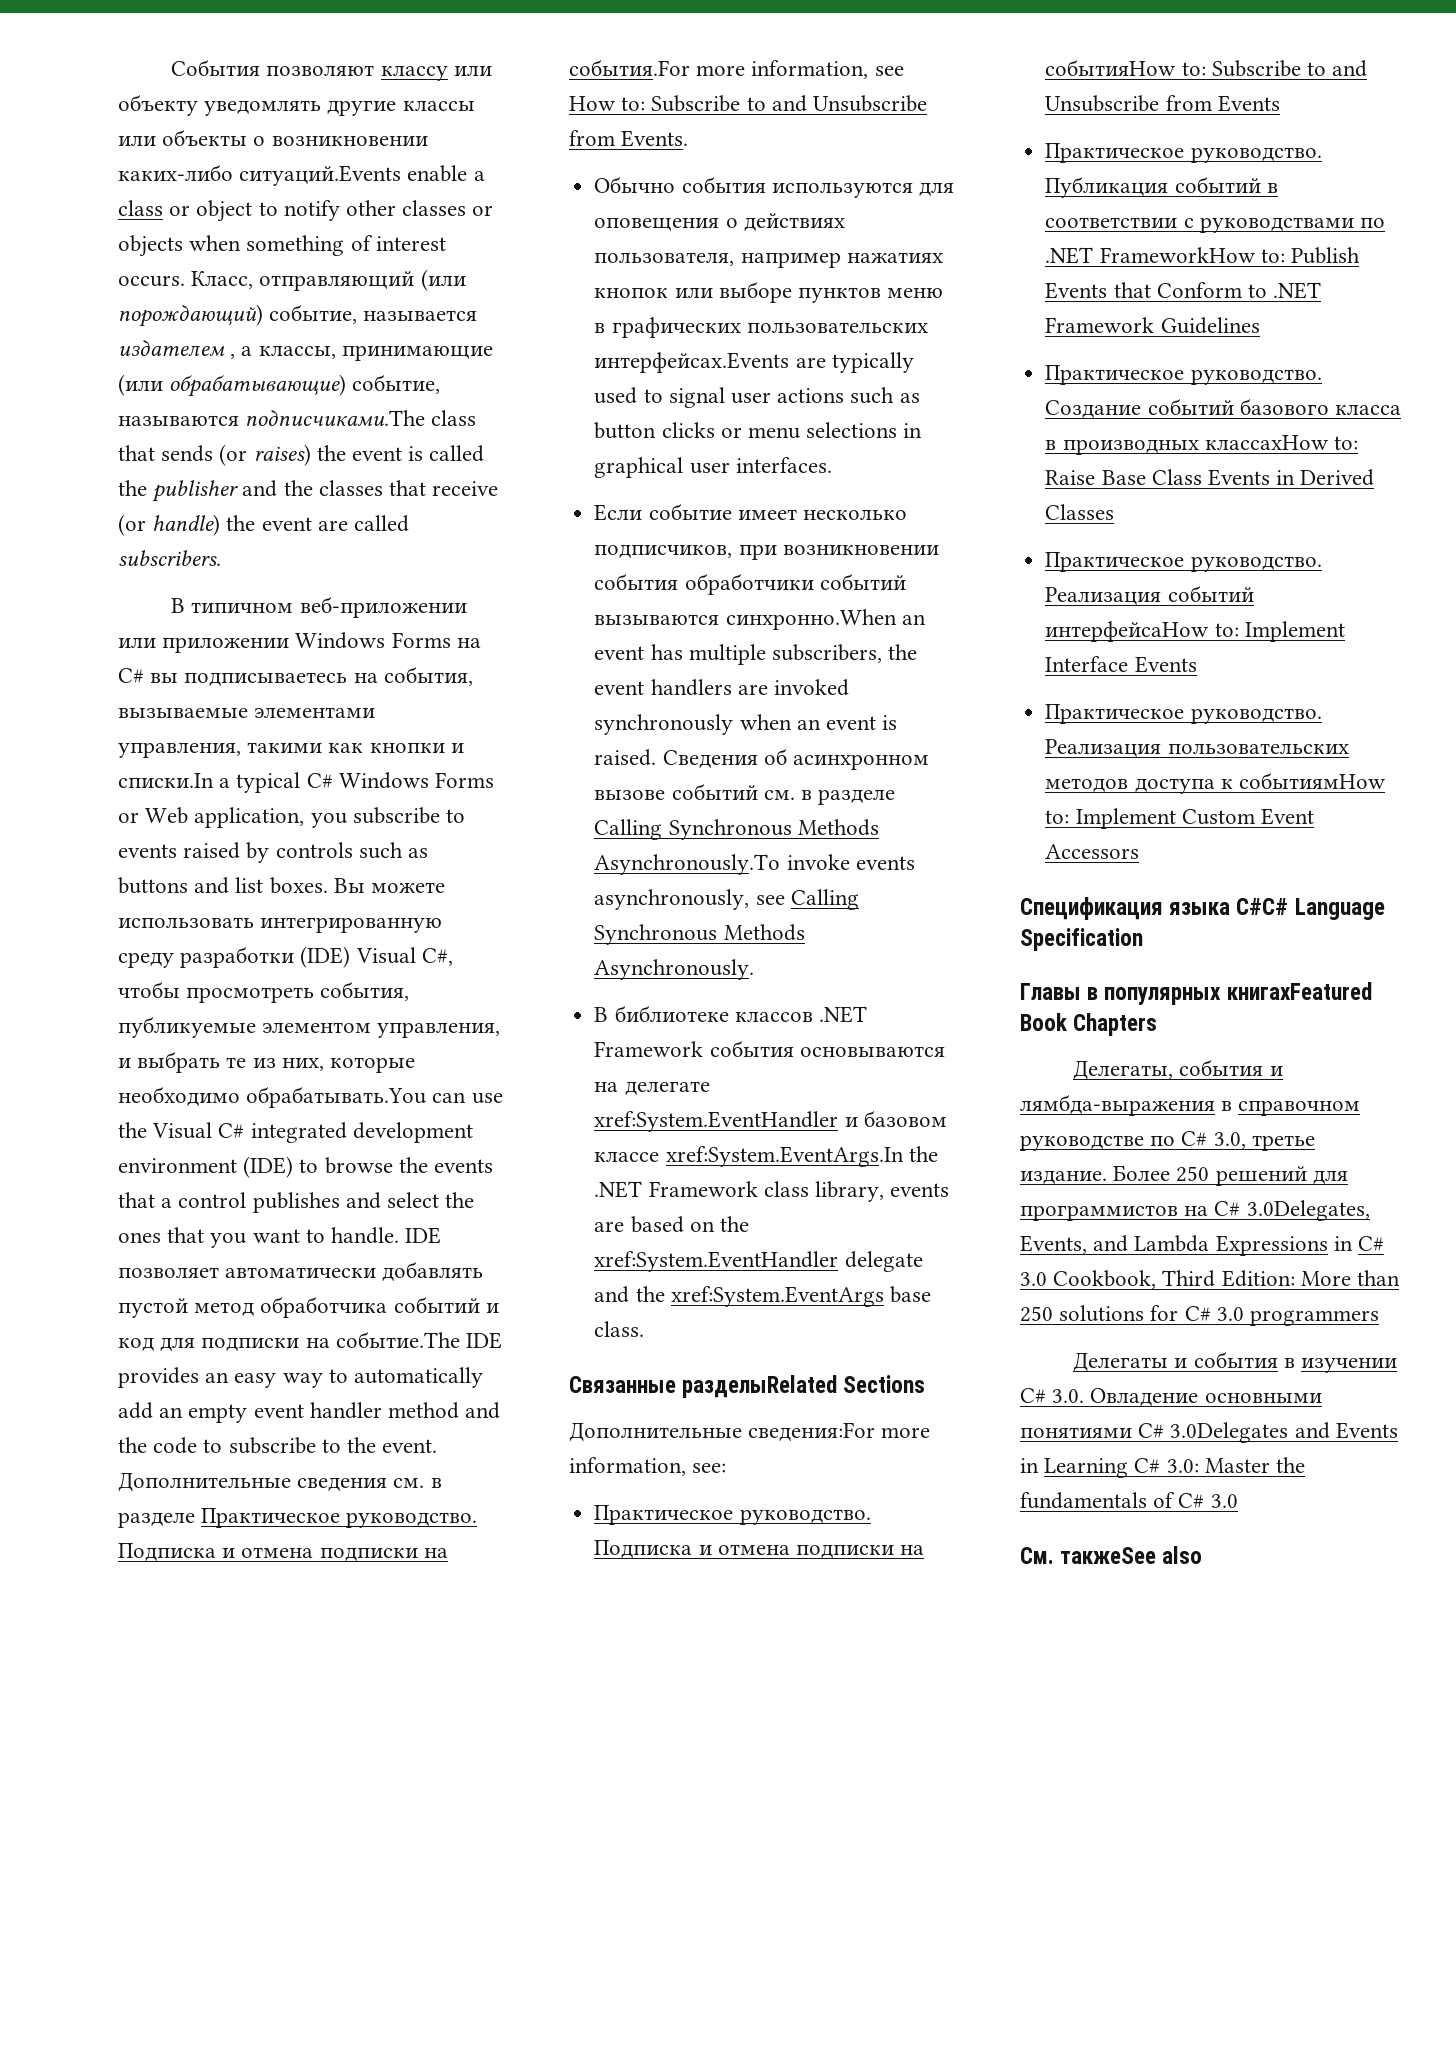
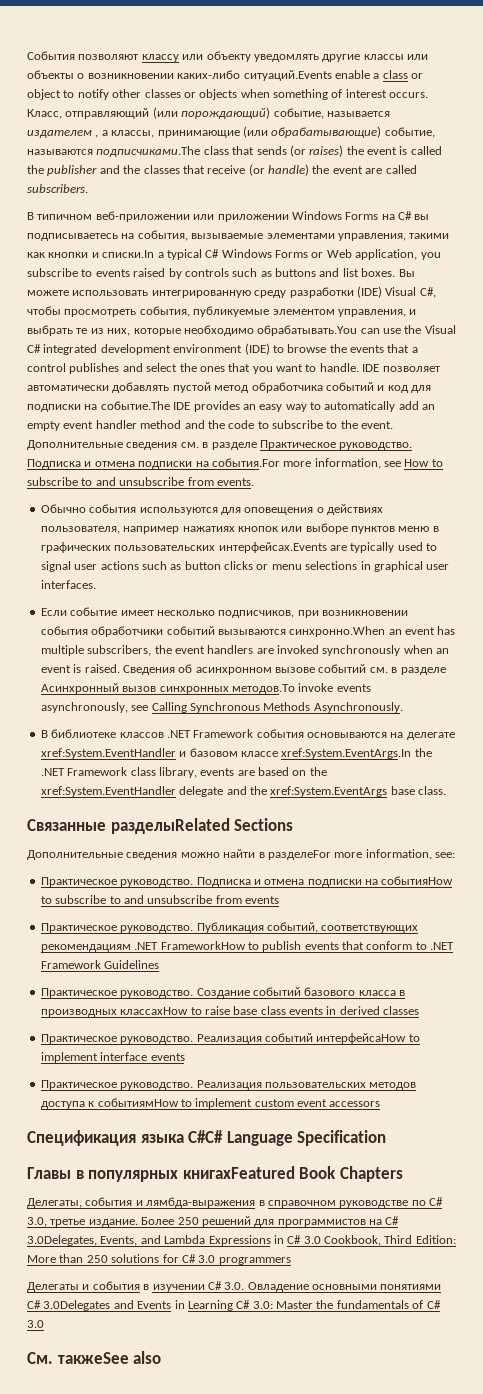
[621,95,928,112] [569,130,689,147] to: Subscribe to and Unsubscribe from Events. -> [431,459,443,467] [27,477,254,486] to subscribe to and unsubscribe from events.
[594,819,879,840] [594,854,781,875] Calling Synchronous Methods Asynchronously.To -> [40,683,295,694] Асинхронный вызов синхронных методов.To
[748,1422,876,1442] сведения:For -> [126,849,331,860] сведения можно найти в разделеFor
[1181,60,1368,77] [1045,95,1280,112] [1045,143,1322,163] [1045,176,1278,198] [1045,217,1385,233] [1045,247,1360,264] [1045,282,1242,299] to: Subscribe to and Unsubscribe from Events // Практическое руководство. Публикация событий в соответствии с руководствами по .NET FrameworkHow to: Publish Events that Conform -> [40,895,279,904] [40,922,419,933] [40,941,413,952] to subscribe to and unsubscribe from events // Практическое руководство. Публикация событий, соответствующих рекомендациям .NET FrameworkHow to publish events that conform
[1333,436,1358,450] [1045,469,1375,486] [1045,504,1115,520] to: Raise Base Class Events in Derived Classes -> [190,1006,420,1015] to raise base class events in derived classes
[1214,621,1345,642] [1045,656,1197,673] to: Implement Interface Events -> [408,1034,420,1042] [40,1052,185,1063] to implement interface events
[1045,808,1314,829] [1045,844,1140,859] to: Implement Custom Event Accessors -> [180,1098,381,1109] to implement custom event accessors

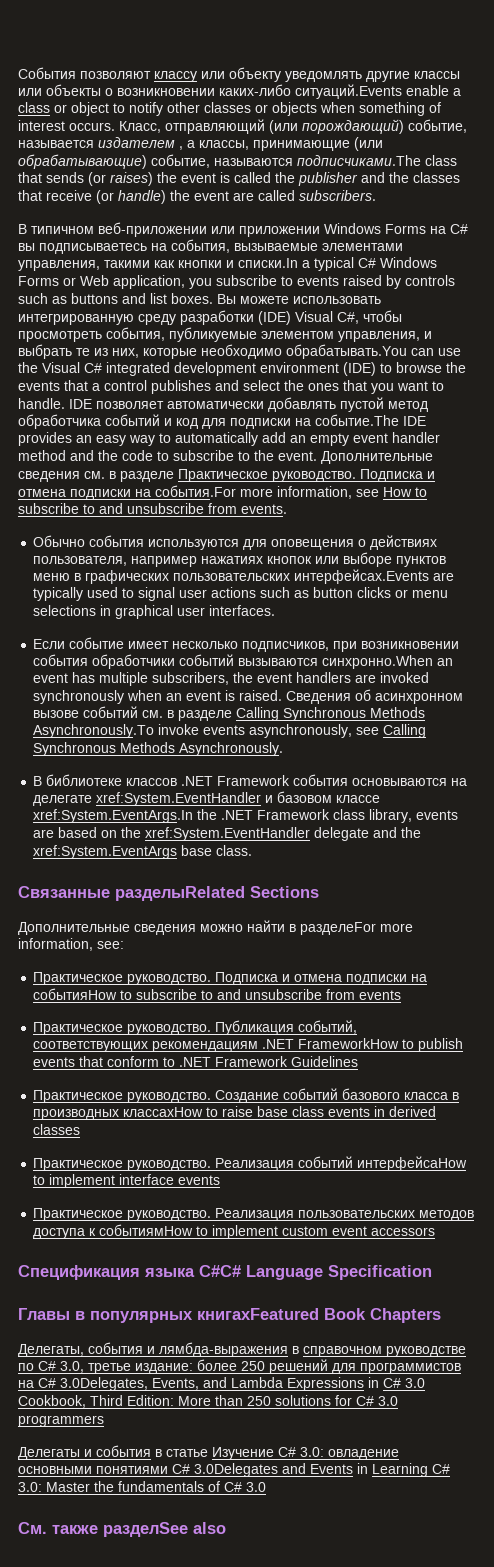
[40,683,295,694] Асинхронный вызов синхронных методов.To -> [236,707,426,721] [33,724,155,738] Calling Synchronous Methods Asynchronously.To
[88,1217,175,1227] издание. Более -> [135,1359,237,1374] издание: более
[152,1281,309,1292] изучении C# 3.0. Овладение -> [166,1447,399,1460] статье Изучение C# 3.0: овладение
[57,1352,129,1364] такжеSee -> [52,1522,188,1537] также разделSee

